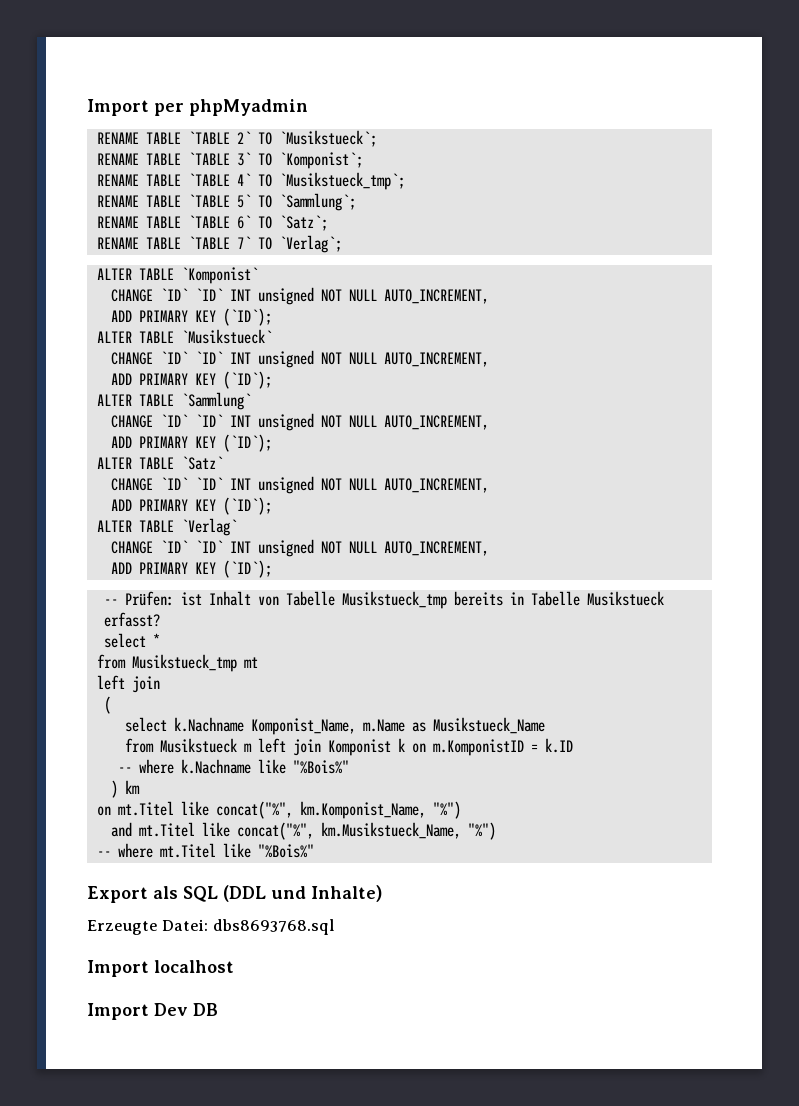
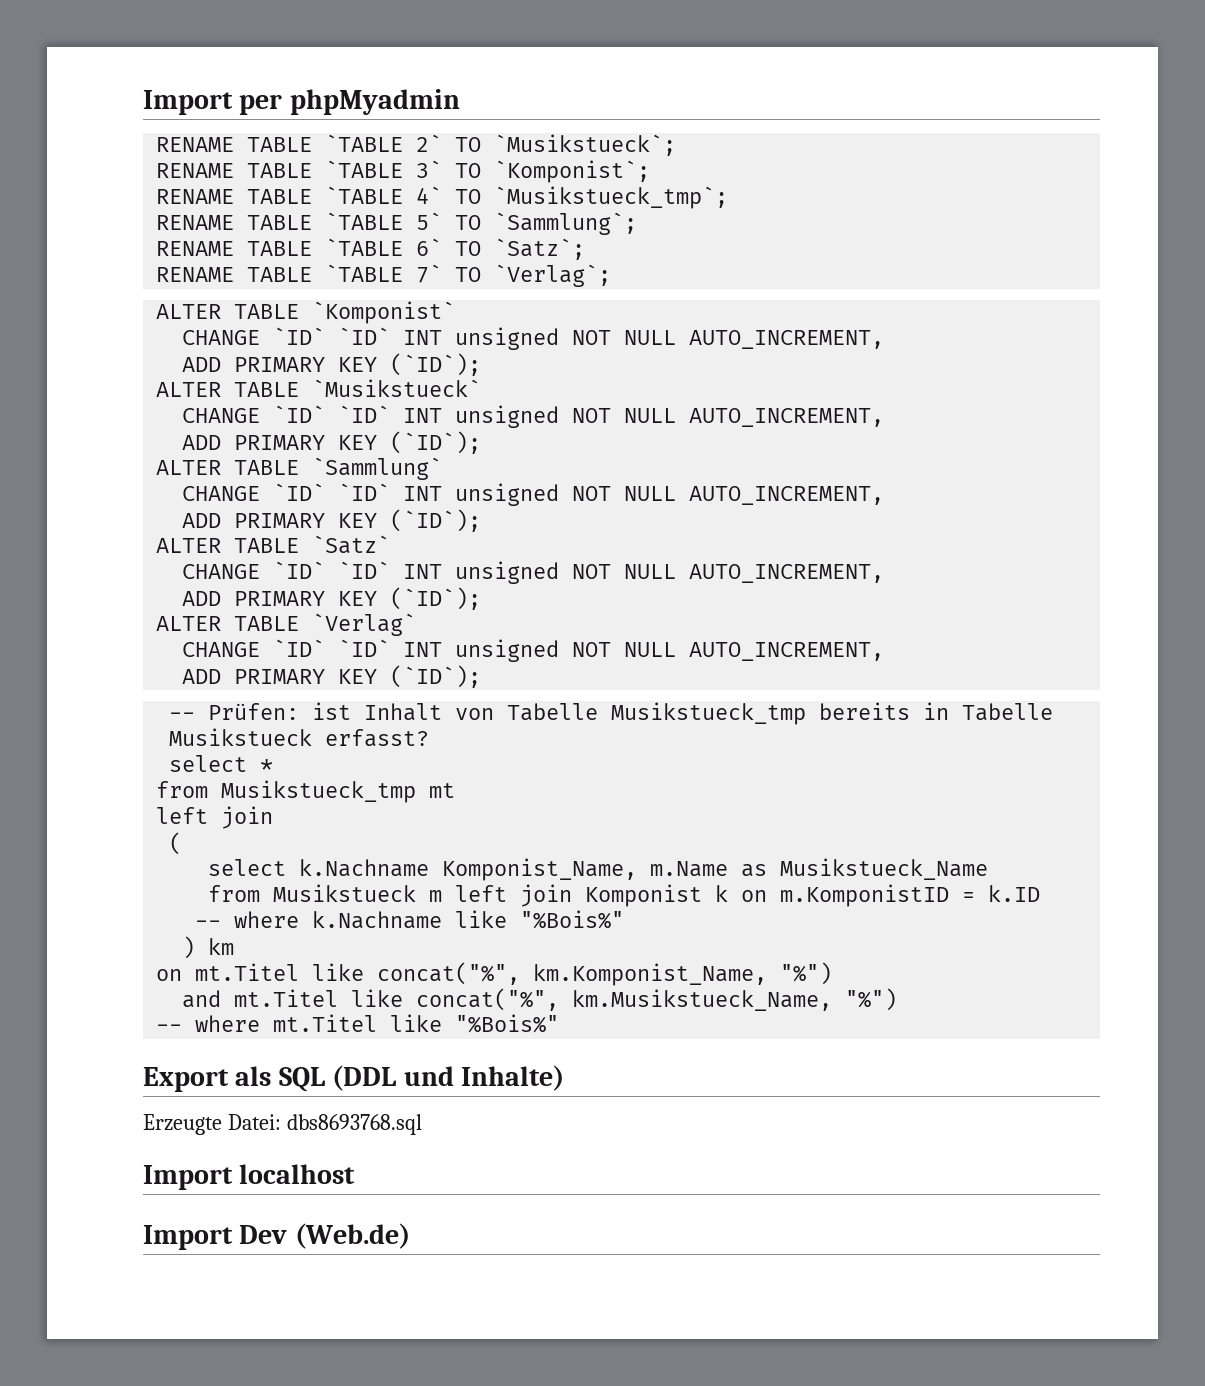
[193,1003,218,1016] DB -> [294,1223,410,1249] (Web.de)

